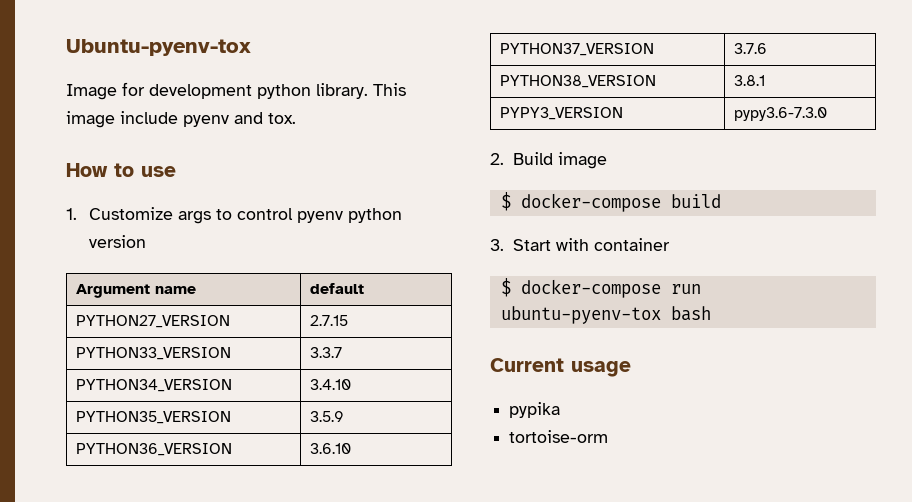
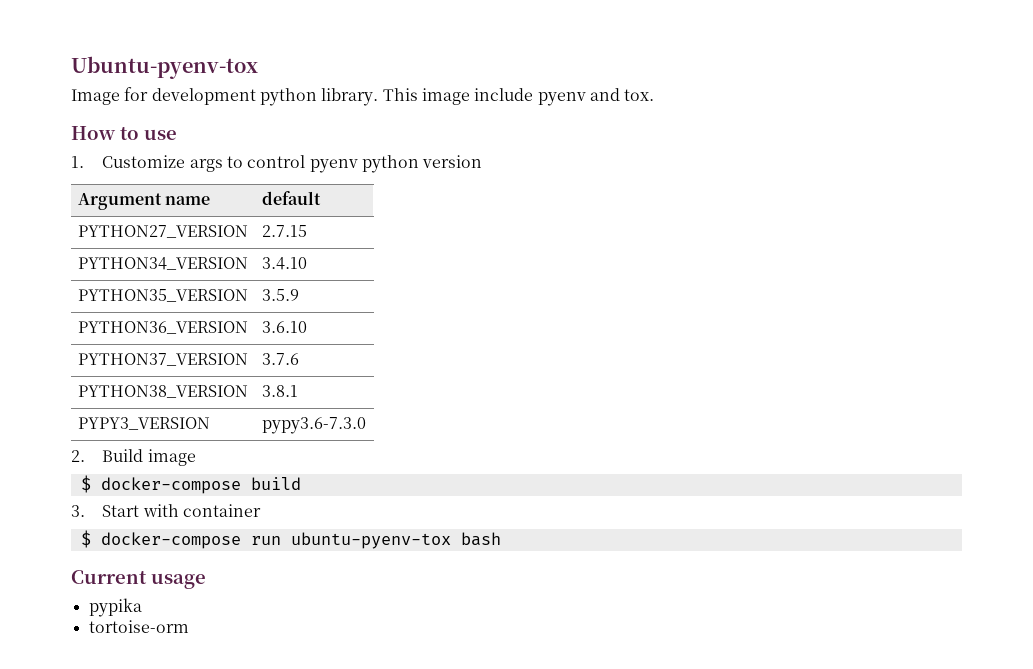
[76,347,232,360] [310,347,343,358] // PYTHON33_VERSION | 3.3.7 -> (307, 231) none

